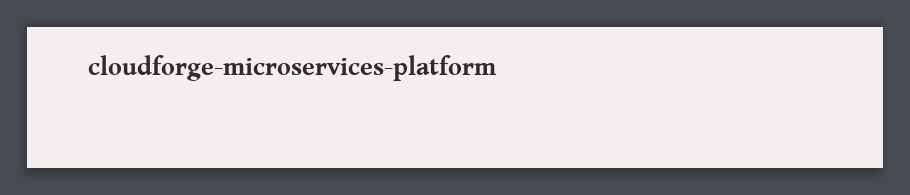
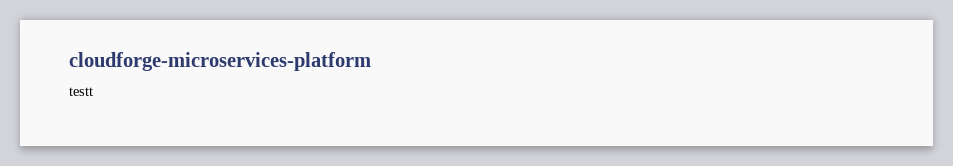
(497, 68) none -> [69,87,93,96] // testt

